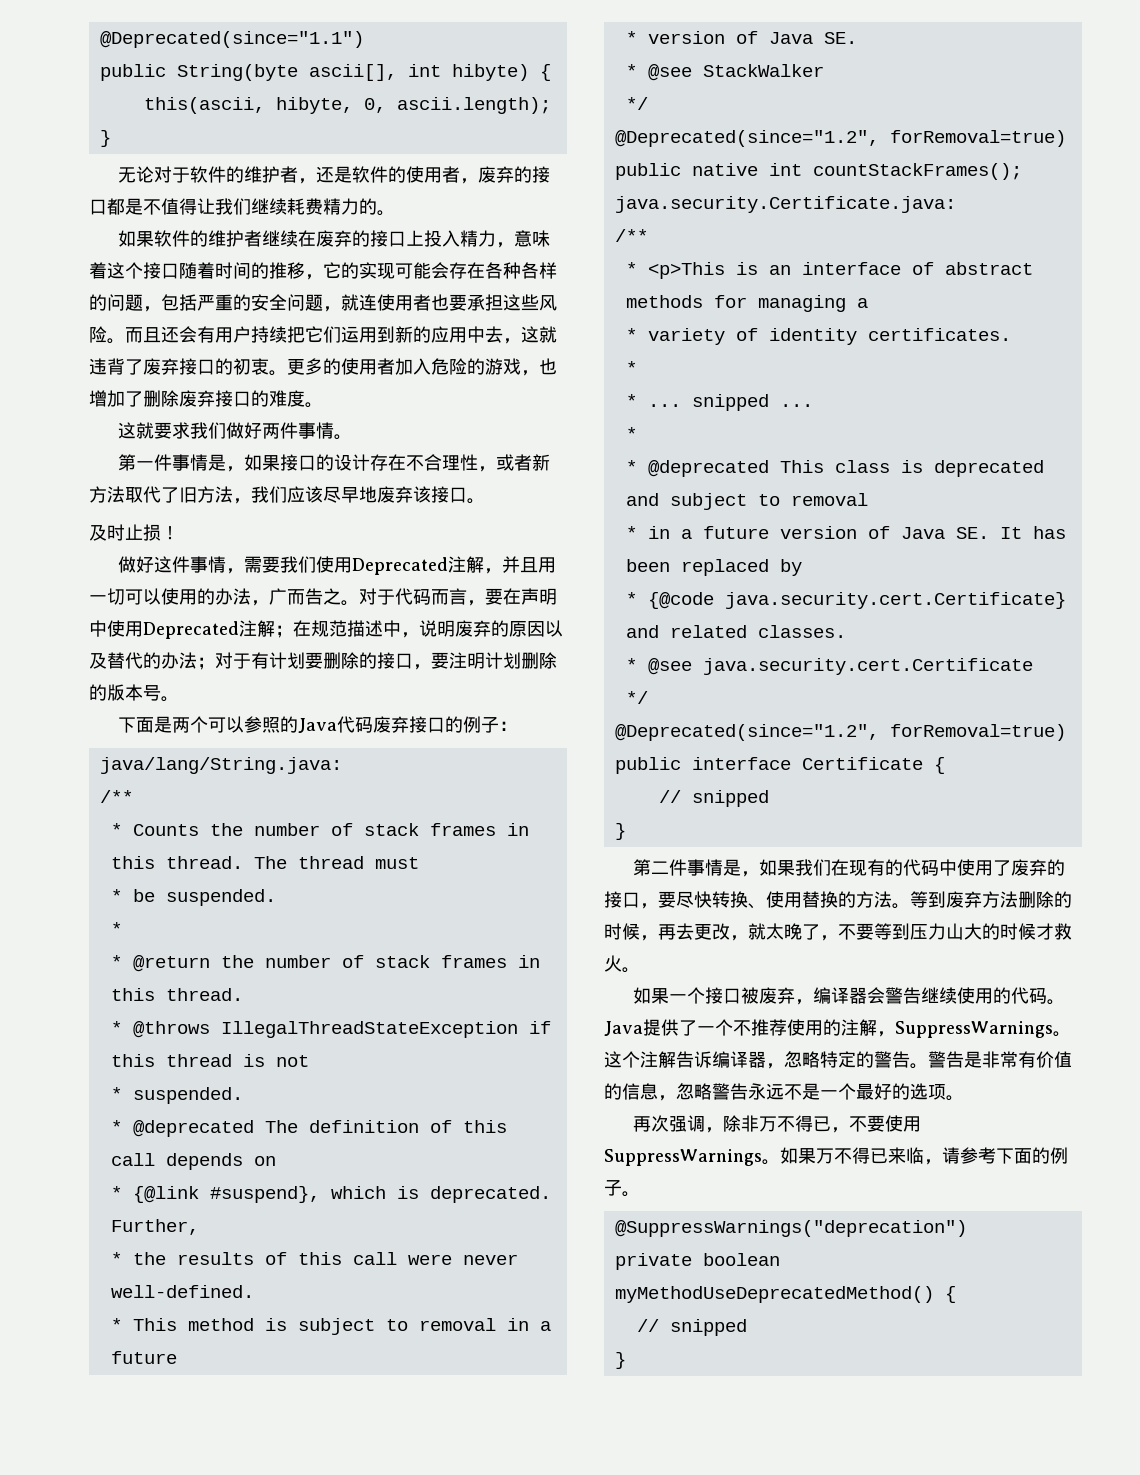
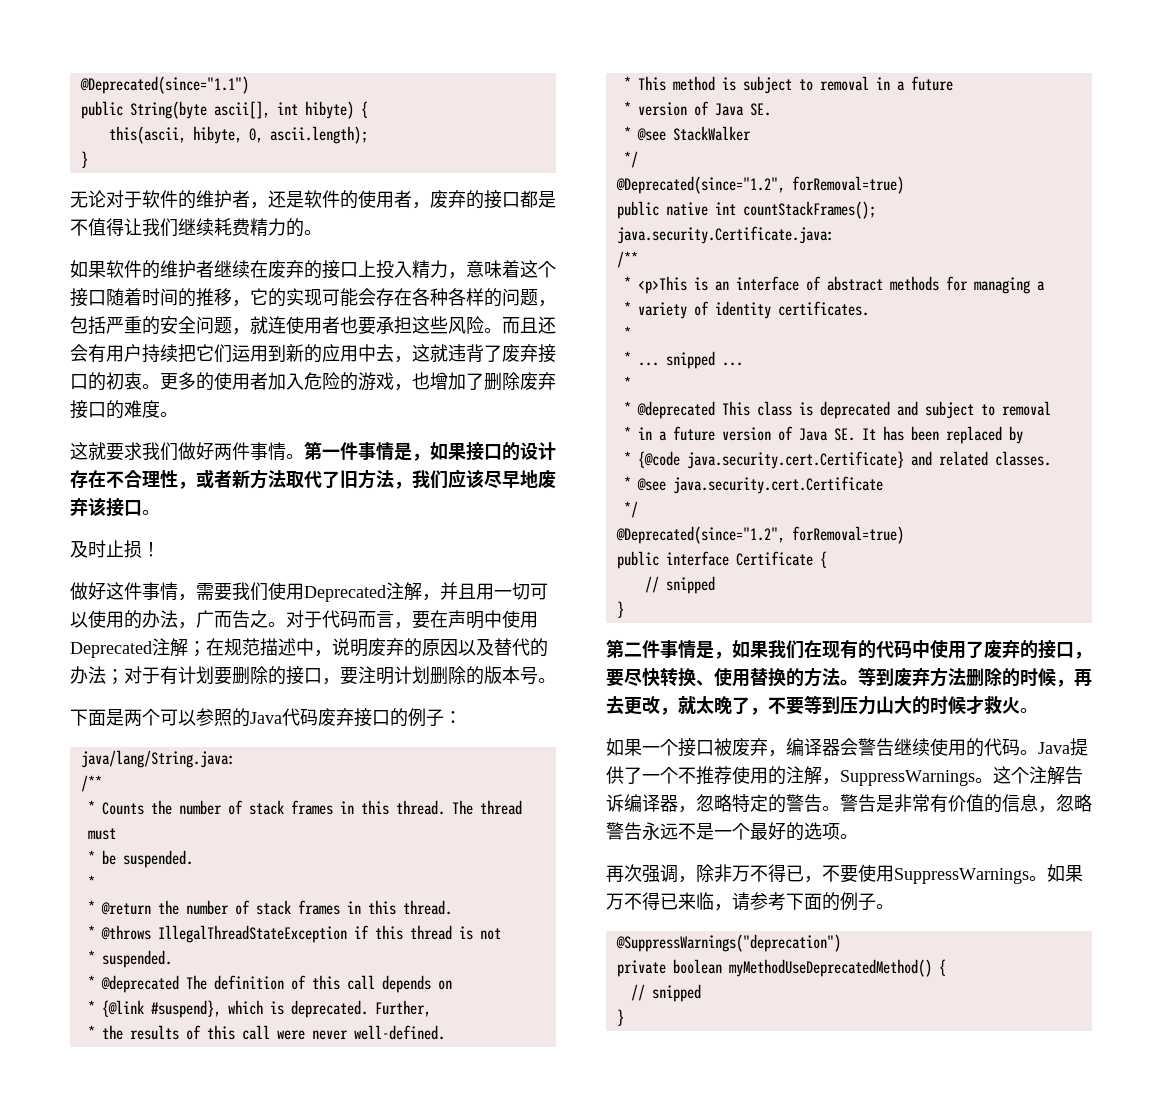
(353, 437) // -> (304, 456) none

